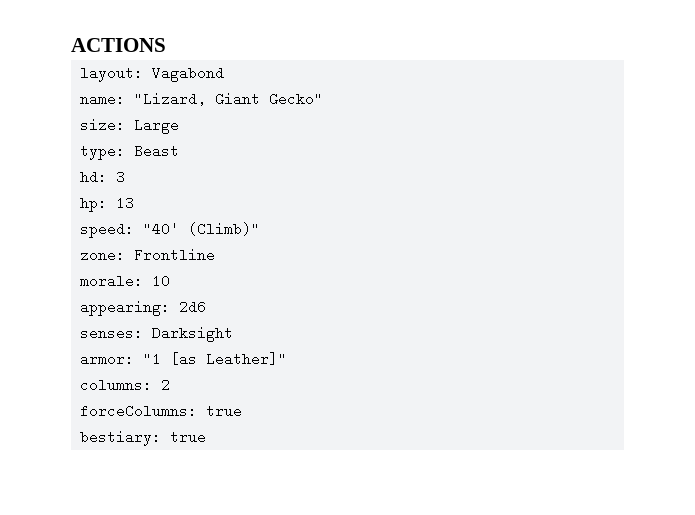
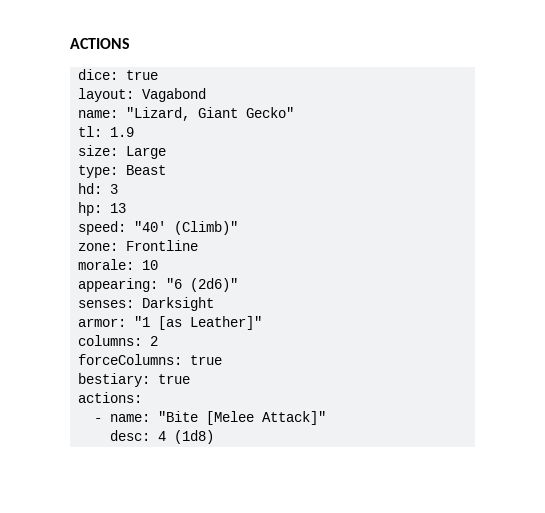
(166, 45) none -> [78,69,159,80] // dice: true
(324, 99) none -> [78,126,135,137] // tl: 1.9
[179,300,207,314] 2d6 -> [166,278,239,292] "6 (2d6)"
(207, 437) none -> [78,392,143,403] [94,411,327,425] [110,430,215,444] // actions: // - name: "Bite [Melee Attack]" // desc: 4 (1d8)

